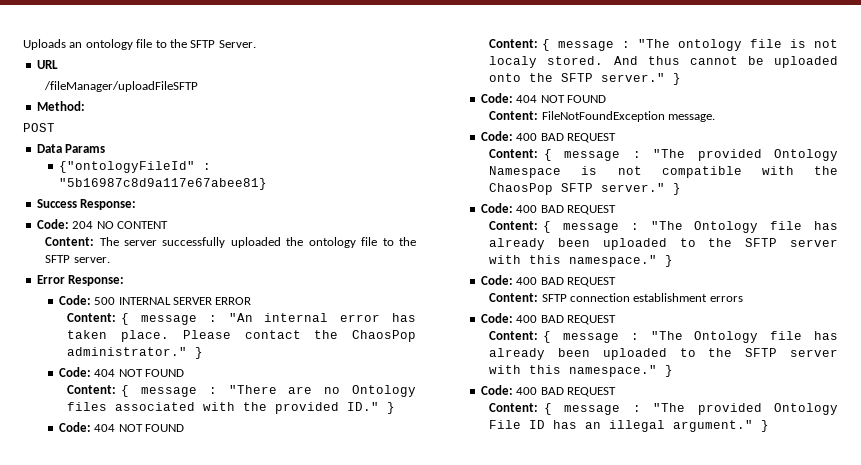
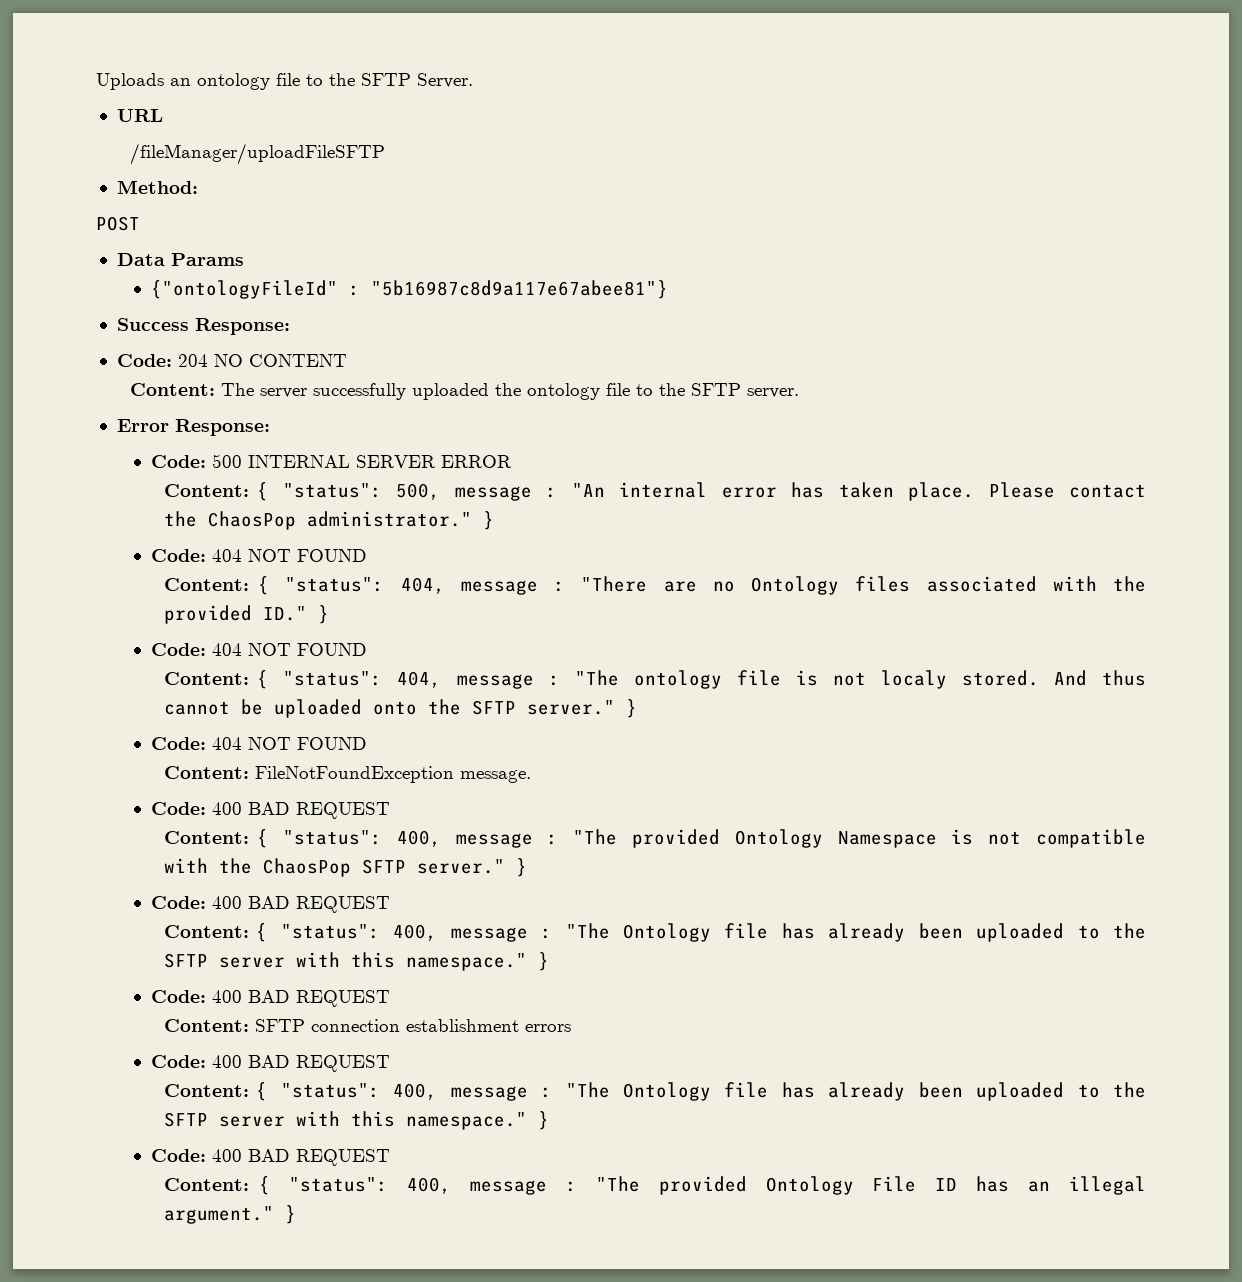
[58,178,267,190] "5b16987c8d9a117e67abee81} -> [370,280,668,299] "5b16987c8d9a117e67abee81"}
(130, 319) none -> [282,483,441,500] "status": 500,
(130, 391) none -> [285,577,445,594] "status": 404,
(550, 45) none -> [283,671,442,688] "status": 404,
(552, 155) none -> [283,830,441,847] "status": 400,
(552, 227) none -> [280,924,438,941] "status": 400,
(552, 337) none -> [280,1083,438,1100] "status": 400,
(552, 409) none -> [289,1177,452,1194] "status": 400,

